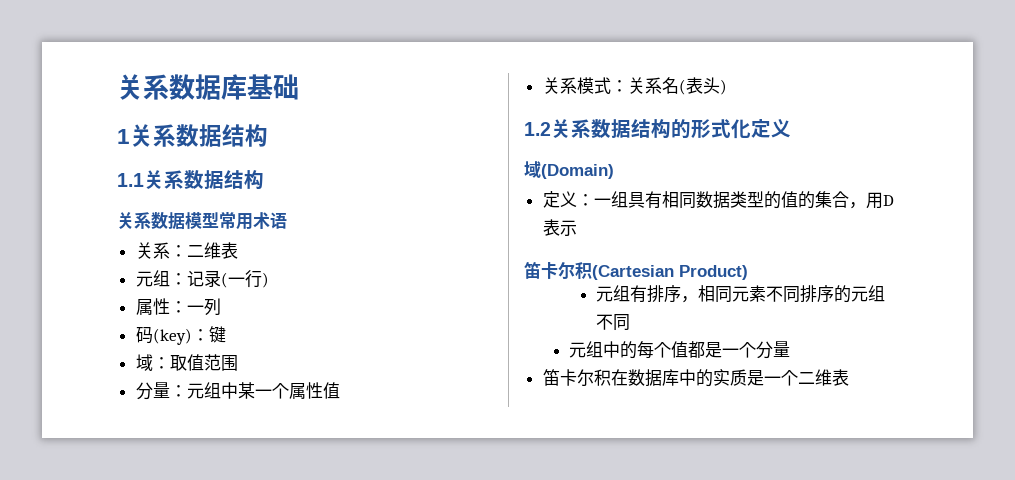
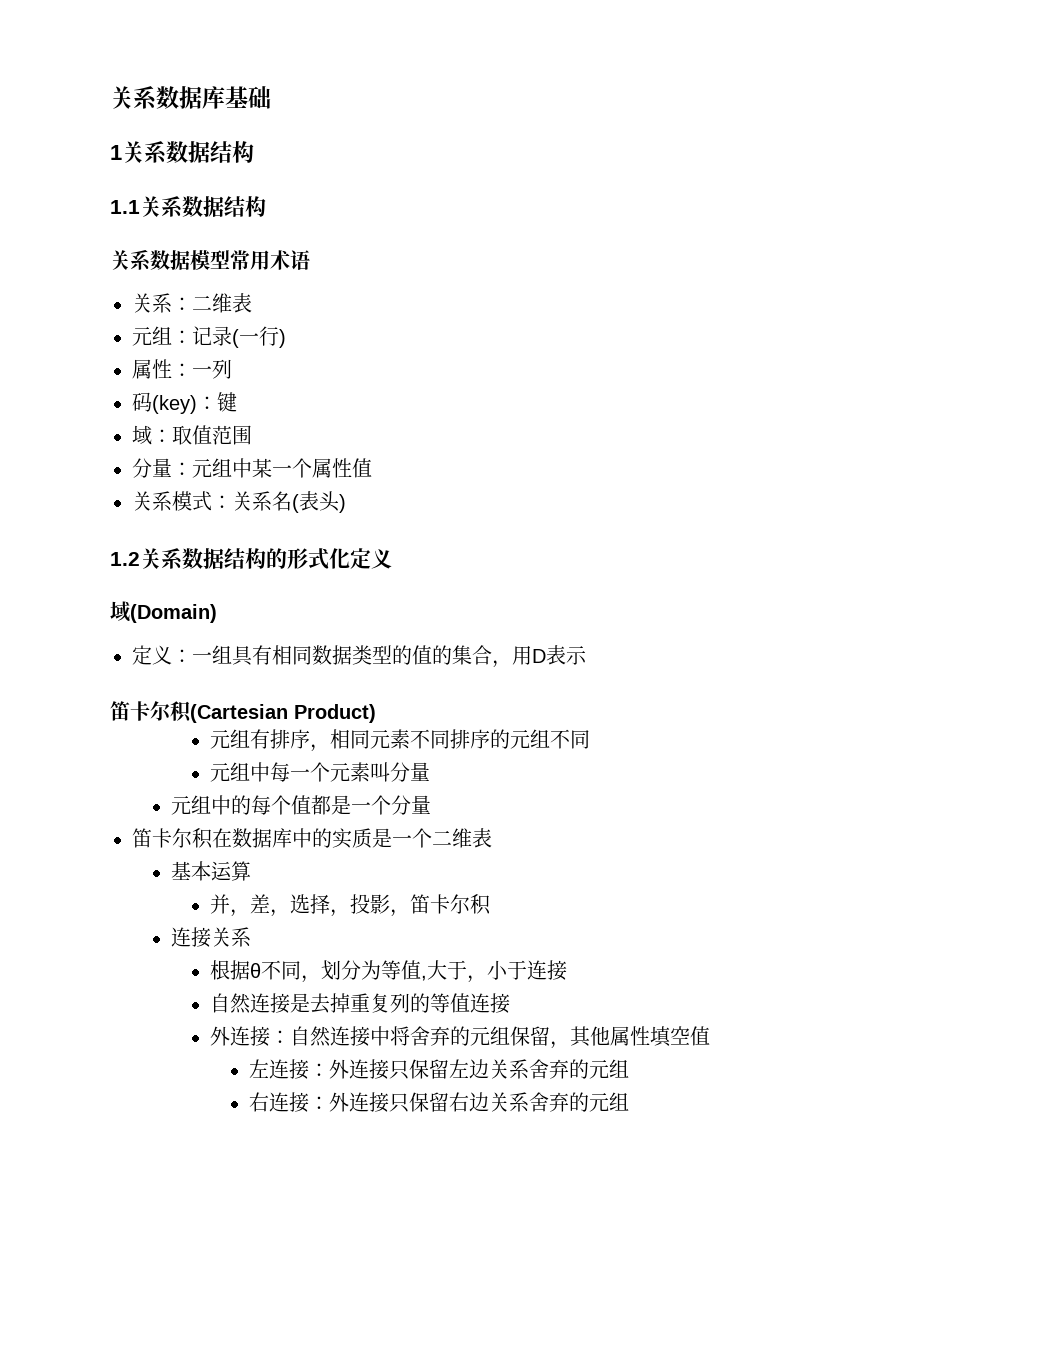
(631, 322) none -> [210,762,431,782] // 元组中每一个元素叫分量
(849, 377) none -> [171,861,252,881] [210,894,492,917] [171,927,252,948] [210,960,568,983] [210,993,511,1014] [210,1026,711,1049] [249,1059,630,1080] [249,1092,630,1113] // 基本运算 // 并，差，选择，投影，笛卡尔积 // 连接关系 // 根据θ不同，划分为等值,大于，小于连接 // 自然连接是去掉重复列的等值连接 // 外连接：自然连接中将舍弃的元组保留，其他属性填空值 // 左连接：外连接只保留左边关系舍弃的元组 // 右连接：外连接只保留右边关系舍弃的元组

